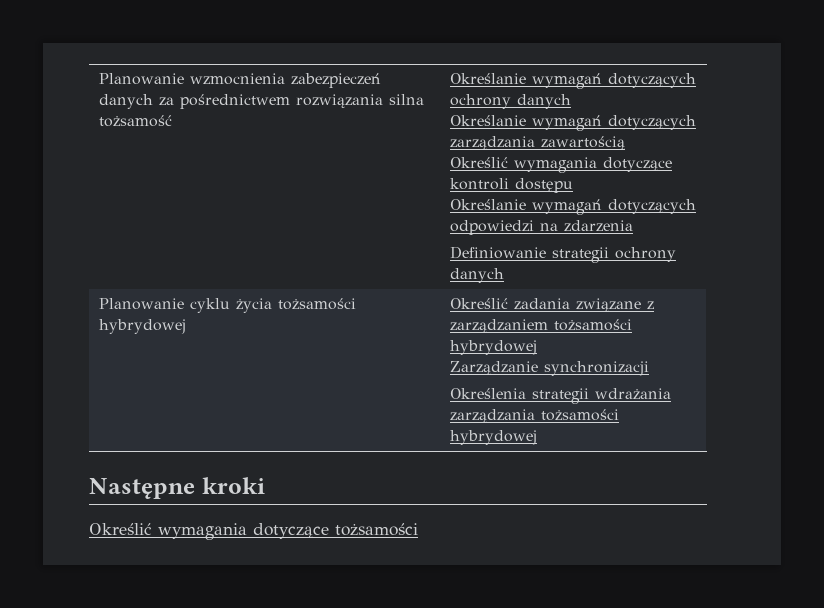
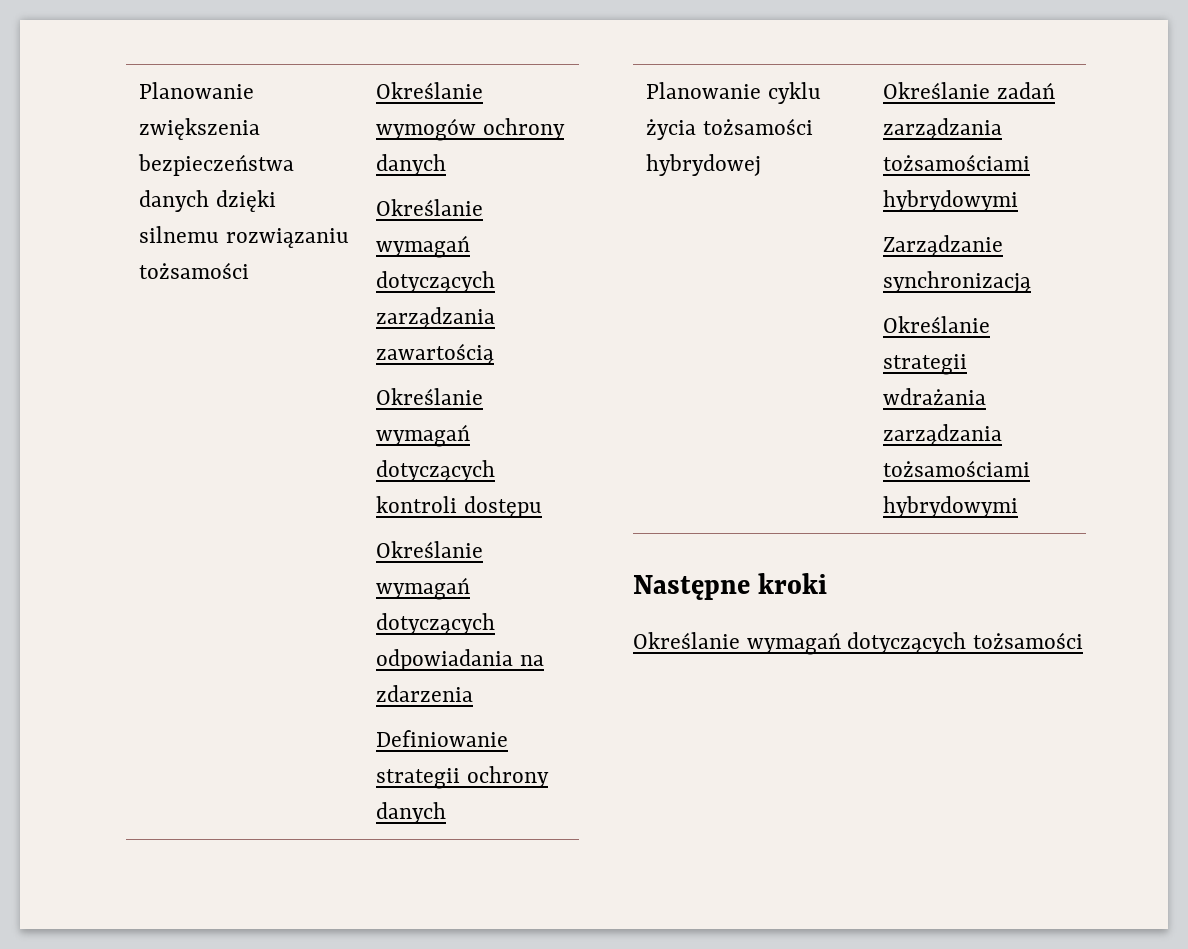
[99,73,382,88] [99,94,425,109] [99,115,173,127] [450,73,697,89] Planowanie wzmocnienia zabezpieczeń danych za pośrednictwem rozwiązania silna tożsamość | Określanie wymagań dotyczących -> [139,82,255,99] [139,118,261,140] [138,154,295,176] [139,190,276,212] [139,226,349,248] [139,262,250,279] [376,82,484,99] [376,118,477,141] Planowanie zwiększenia bezpieczeństwa danych dzięki silnemu rozwiązaniu tożsamości | Określanie wymogów
[450,157,673,173] Określić wymagania dotyczące -> [376,388,484,405] [376,424,471,447] [376,460,496,482] Określanie wymagań dotyczących
[450,220,535,235] odpowiedzi -> [376,649,514,671] odpowiadania
[450,298,655,312] [450,319,633,333] [450,340,538,355] Określić zadania związane z zarządzaniem tożsamości hybrydowej -> [883,82,1055,99] [883,118,1003,140] [883,154,1031,171] [883,190,1019,212] Określanie zadań zarządzania tożsamościami hybrydowymi
[544,361,650,376] [450,388,527,399] synchronizacji // Określenia -> [883,271,1032,293] [883,316,991,333] synchronizacją // Określanie
[541,409,620,421] [450,430,538,445] tożsamości hybrydowej -> [883,460,1031,477] [883,496,1019,518] tożsamościami hybrydowymi
[89,523,329,540] Określić wymagania dotyczące -> [633,632,967,655] Określanie wymagań dotyczących

